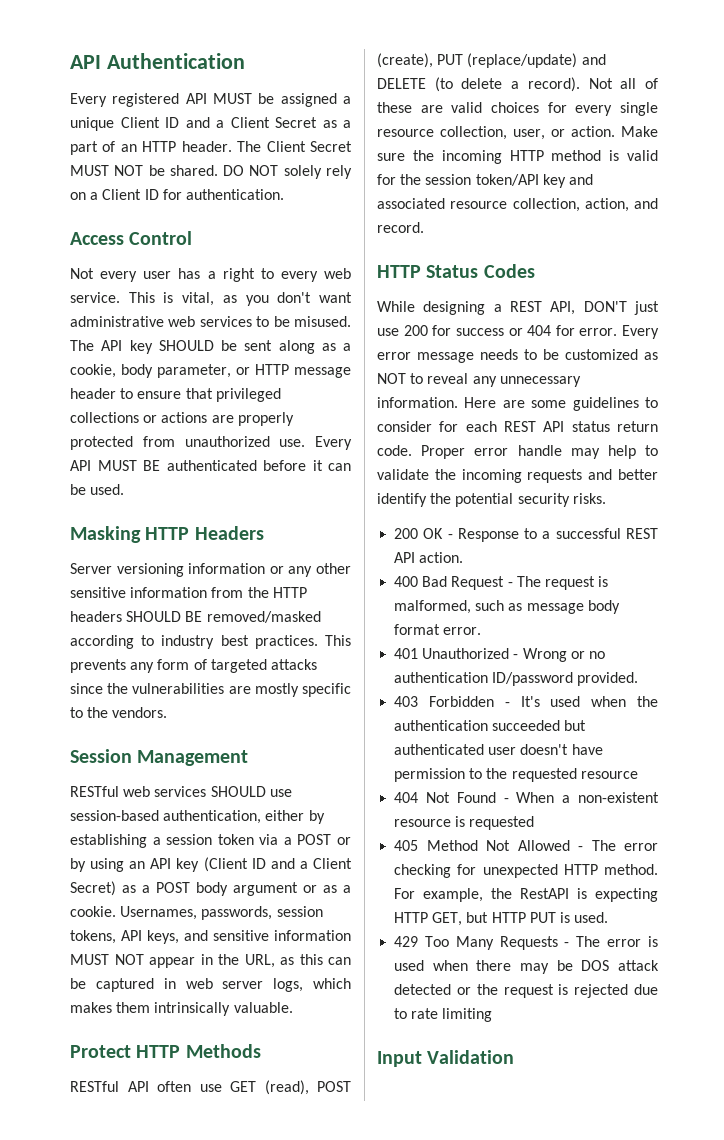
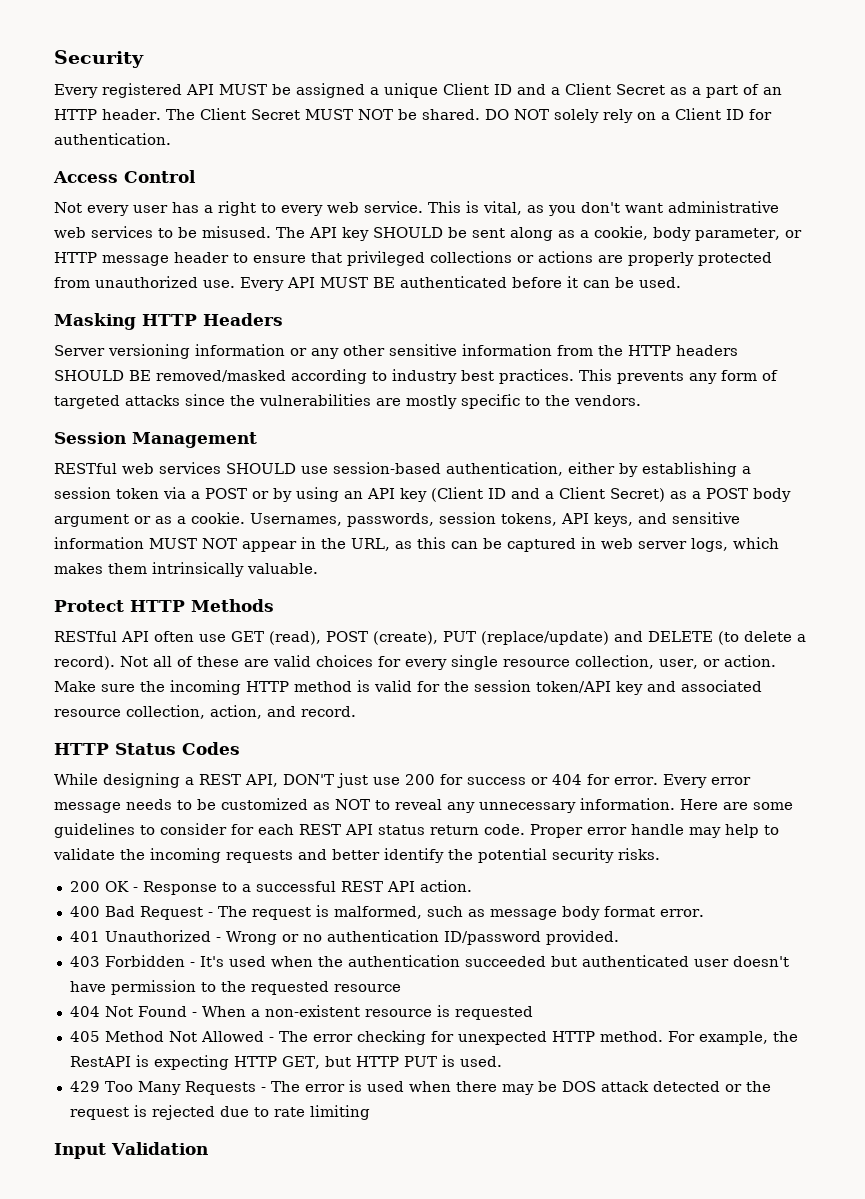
[70,53,245,69] API Authentication -> [54,50,144,68] Security

